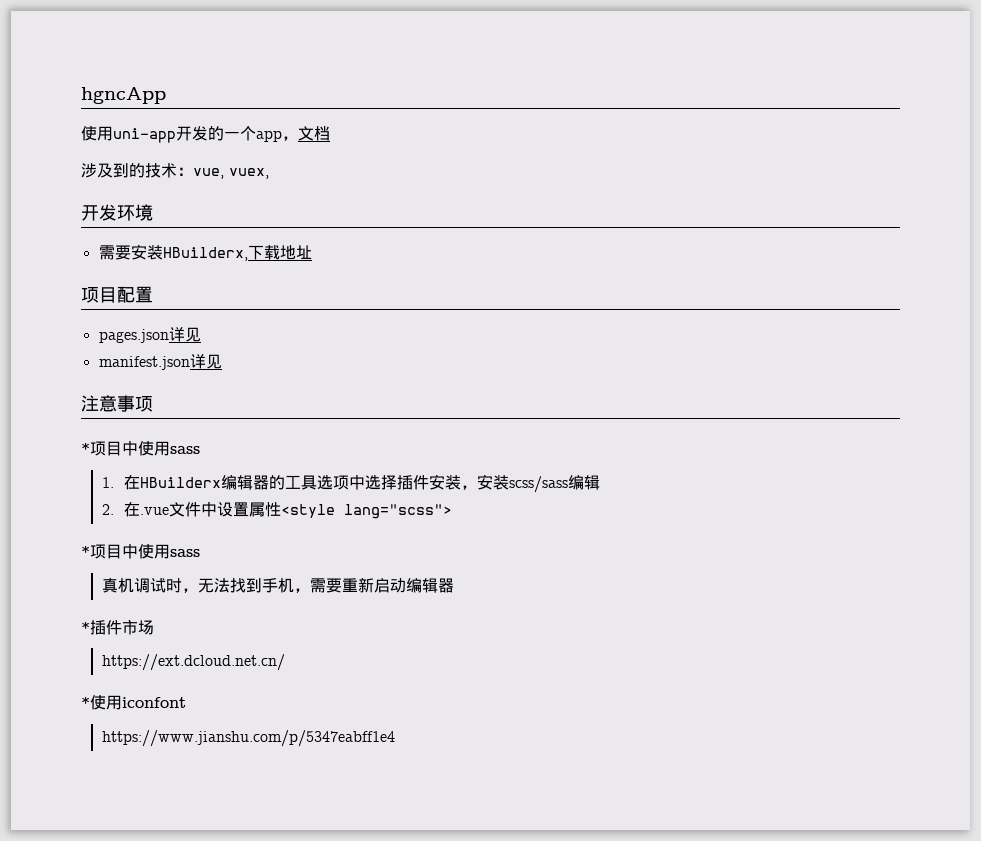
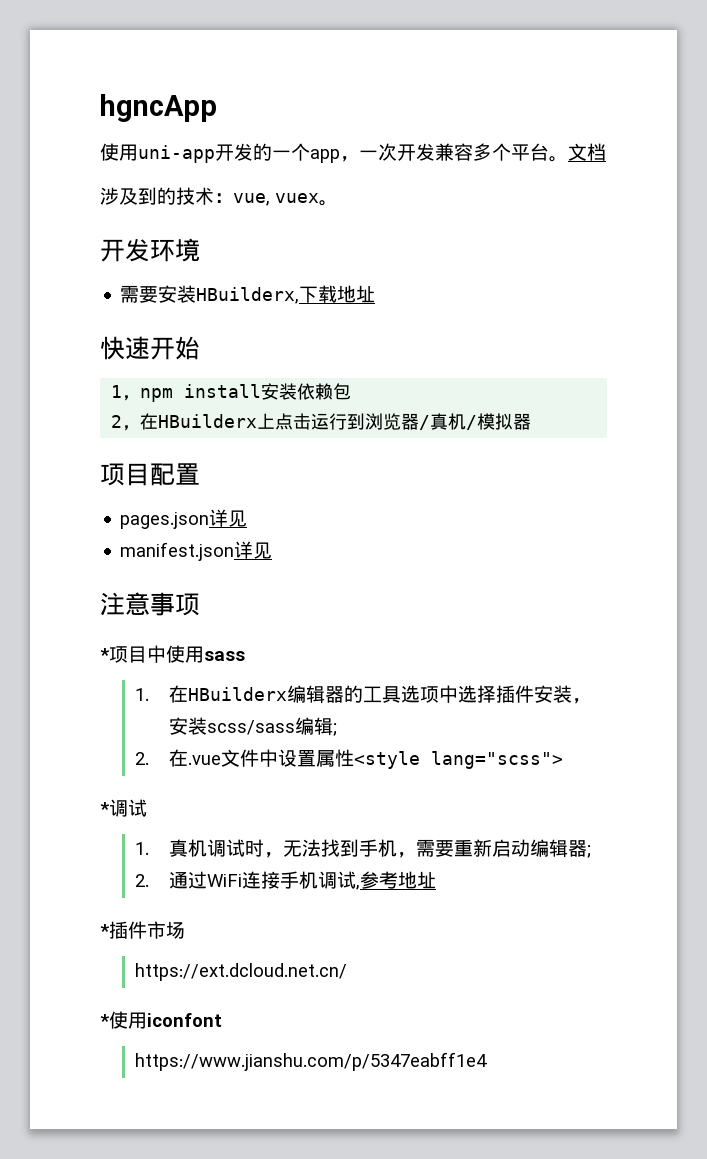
(298, 138) none -> [359,143,568,162] 一次开发兼容多个平台。
[229,168,269,179] vuex, -> [275,193,338,206] vuex。
(312, 252) none -> [100,336,200,360] [111,383,352,402] [111,413,532,431] // 快速开始 // 1，npm install安装依赖包 // 2，在HBuilderx上点击运行到浏览器/真机/模拟器
(600, 482) none -> [333,723,338,736] ;
[90,544,200,559] 项目中使用sass // -> [109,799,147,817] [134,842,149,855] 调试 // 1.
(455, 585) none -> [587,845,592,858] [134,871,437,890] ; // 2.通过WiFi连接手机调试,参考地址

